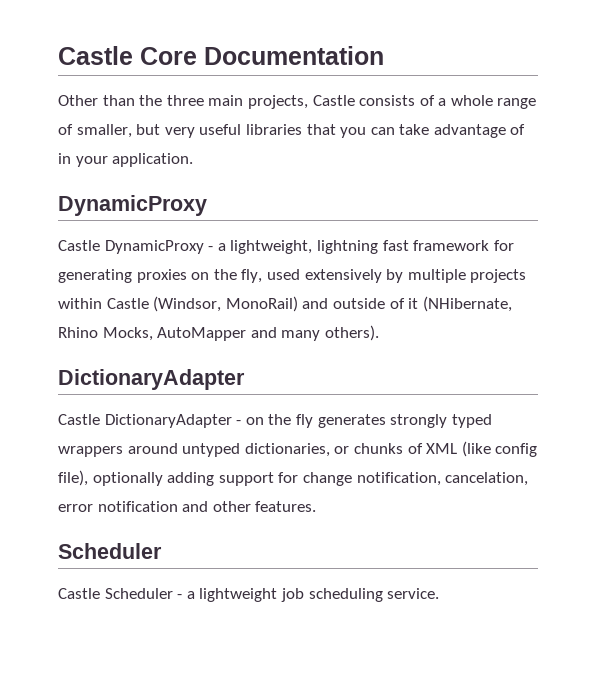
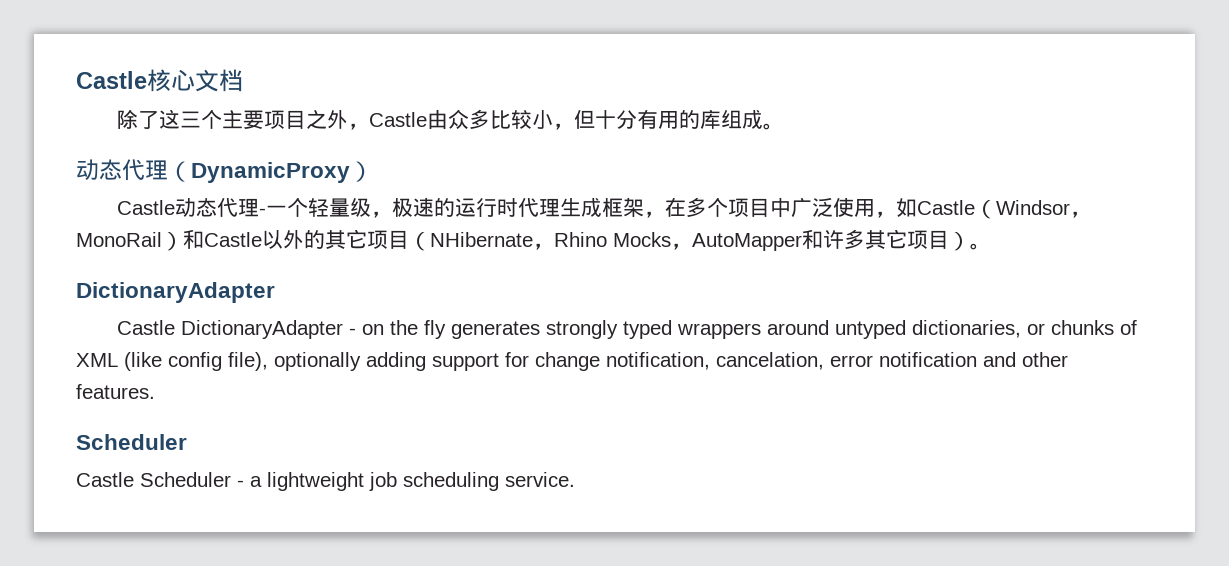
[58,46,384,65] [58,95,537,109] [58,124,526,138] [58,153,194,167] [58,195,207,216] [58,240,514,254] [58,269,527,283] [58,296,512,312] [58,325,379,341] Castle Core Documentation // Other than the three main projects, Castle consists of a whole range of smaller, but very useful libraries that you can take advantage of in your application. // DynamicProxy // Castle DynamicProxy - a lightweight, lightning fast framework for generating proxies on the fly, used extensively by multiple projects within Castle (Windsor, MonoRail) and outside of it (NHibernate, Rhino Mocks, AutoMapper and many others). -> [76,69,243,92] [116,109,784,130] [76,159,373,183] [116,197,1091,219] [76,229,991,251] Castle核心文档 // 除了这三个主要项目之外，Castle由众多比较小，但十分有用的库组成。 // 动态代理（DynamicProxy） // Castle动态代理-一个轻量级，极速的运行时代理生成框架，在多个项目中广泛使用，如Castle（Windsor，MonoRail）和Castle以外的其它项目（NHibernate，Rhino Mocks，AutoMapper和许多其它项目）。

